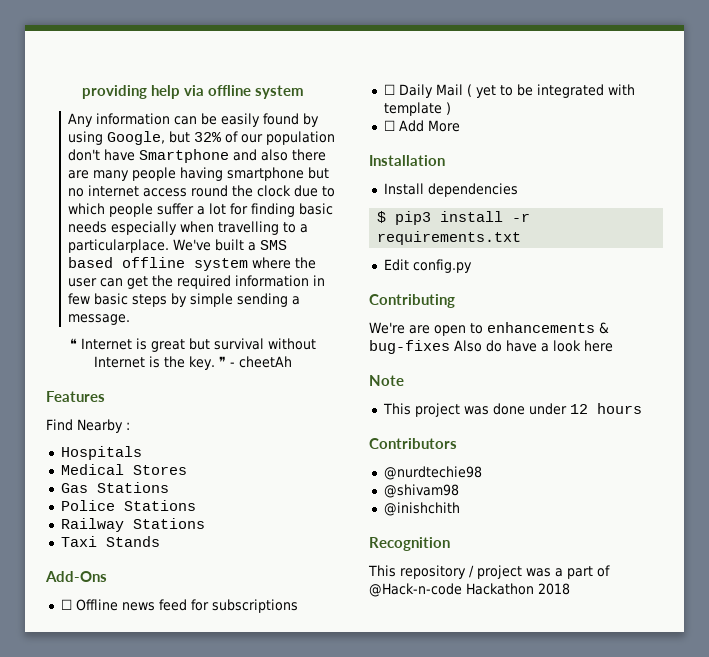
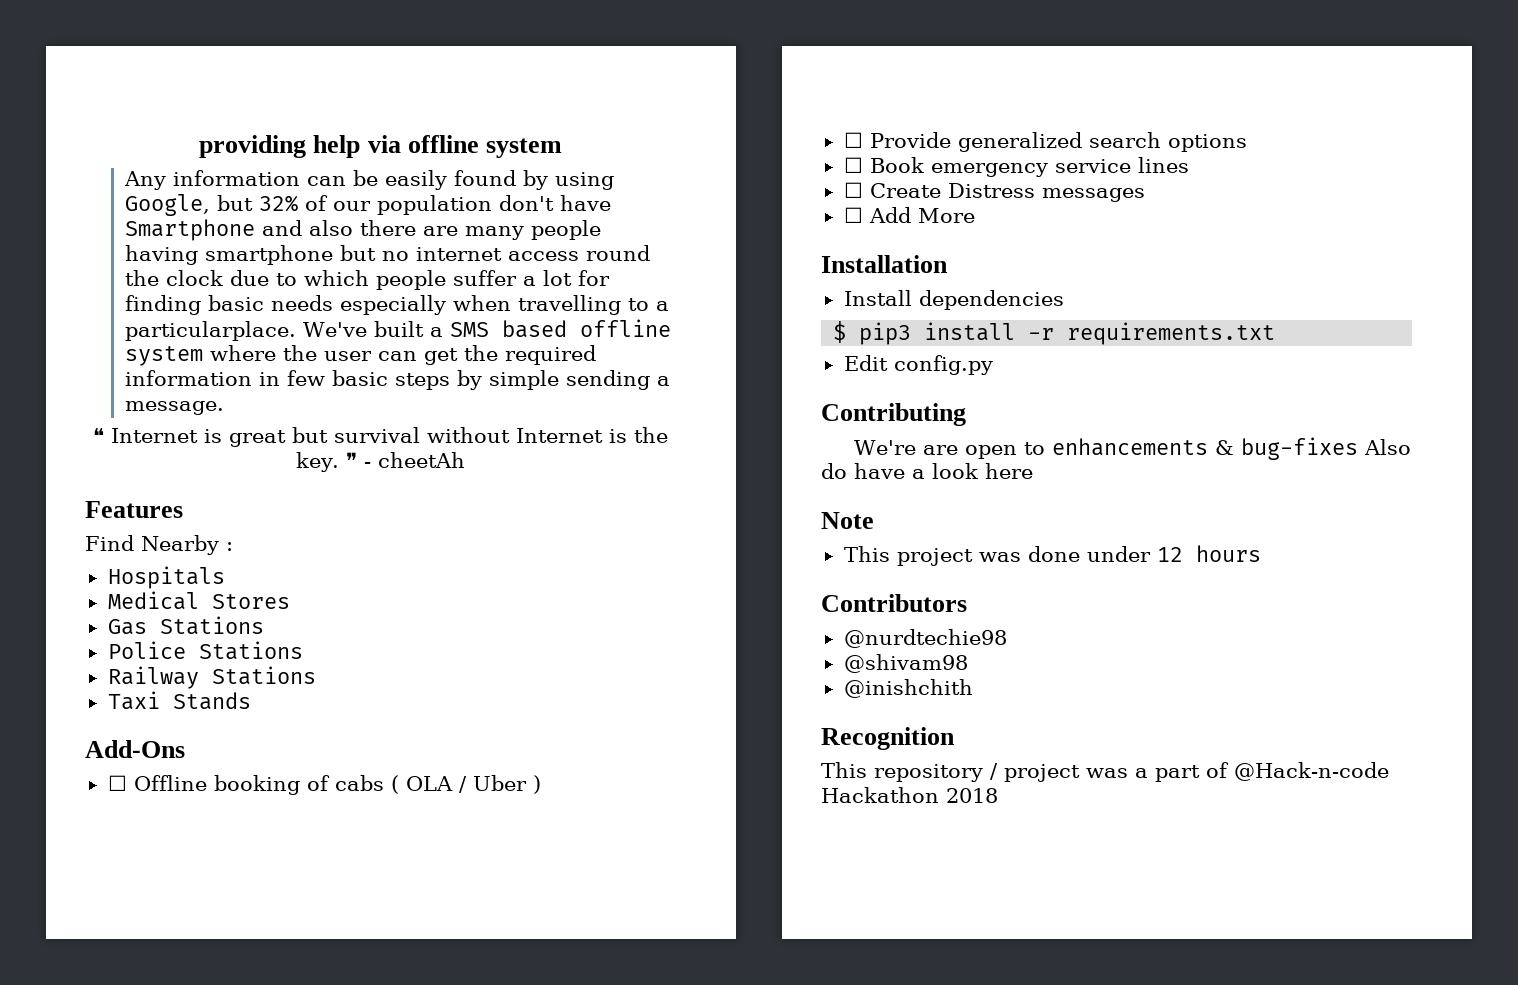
[121,599,298,613] [383,84,635,98] [383,102,451,116] news feed for subscriptions // ☐ Daily Mail ( yet to be integrated with template ) -> [213,775,541,795] [843,132,1247,152] [843,157,1189,177] [843,182,1145,202] booking of cabs ( OLA / Uber ) // ☐ Provide generalized search options // ☐ Book emergency service lines // ☐ Create Distress messages

